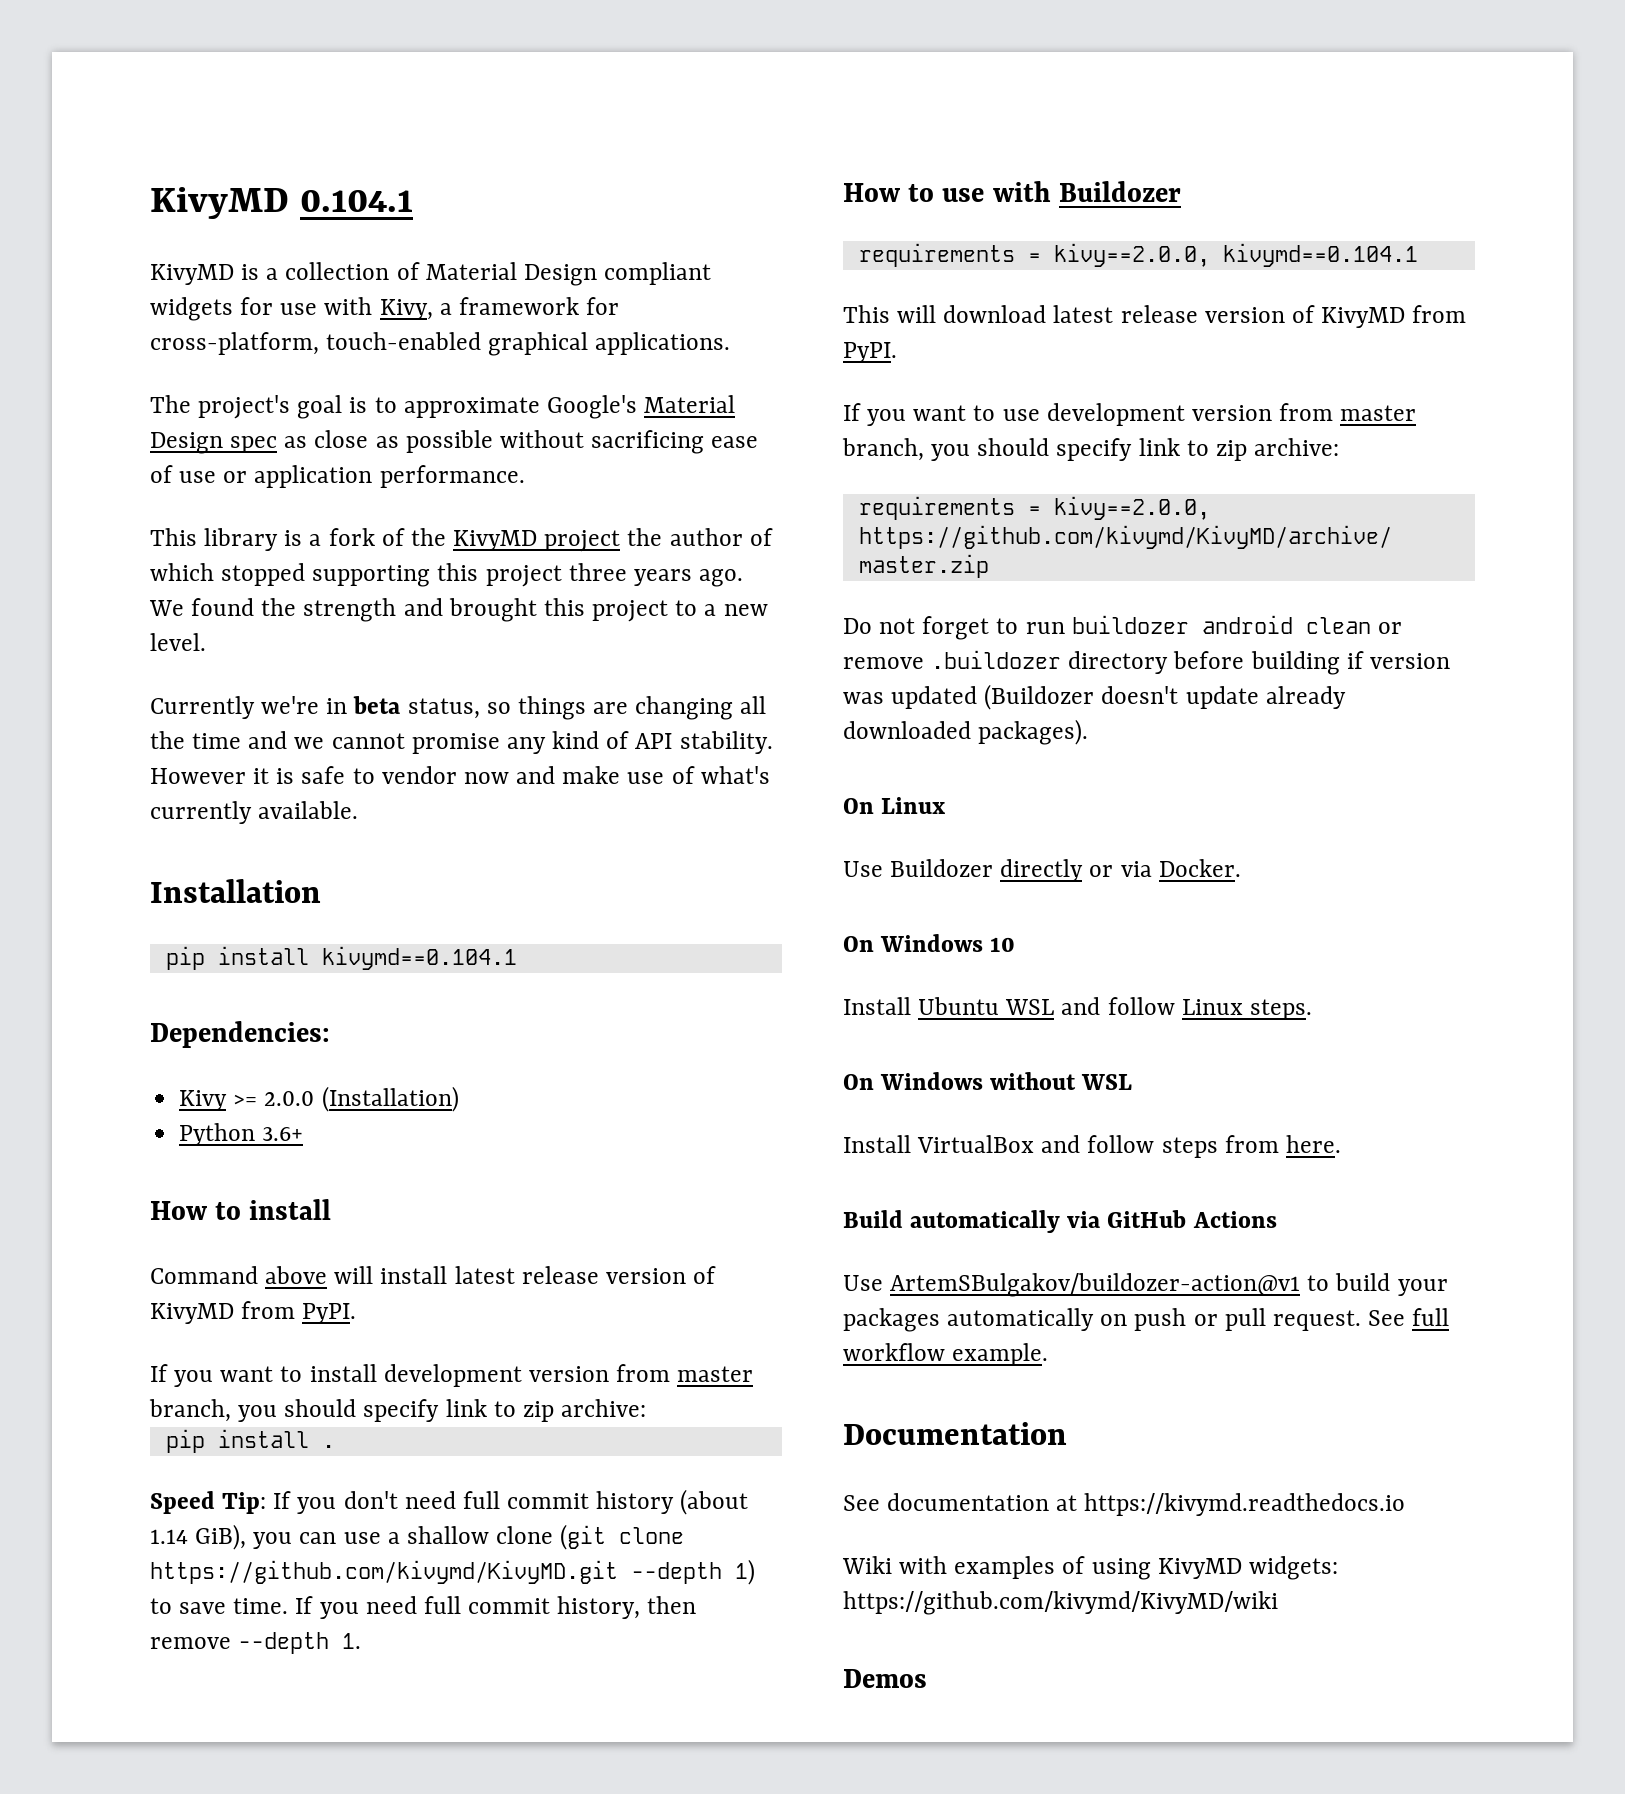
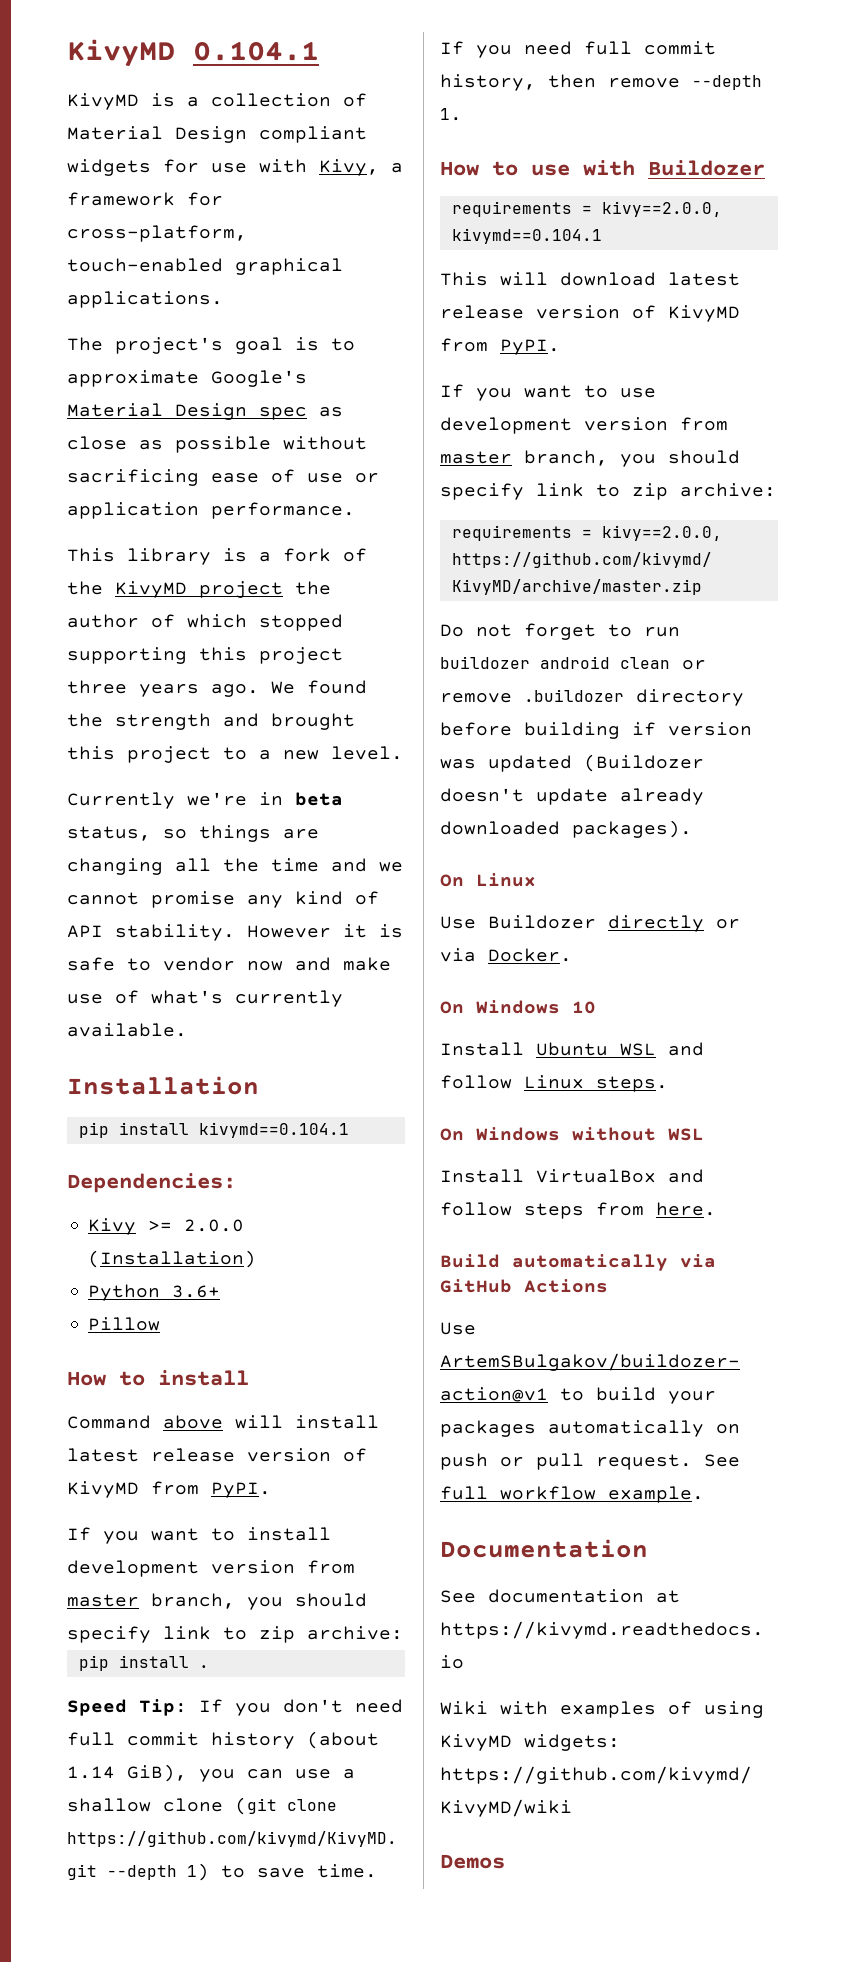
(304, 1134) none -> [88,1317,161,1331] // Pillow

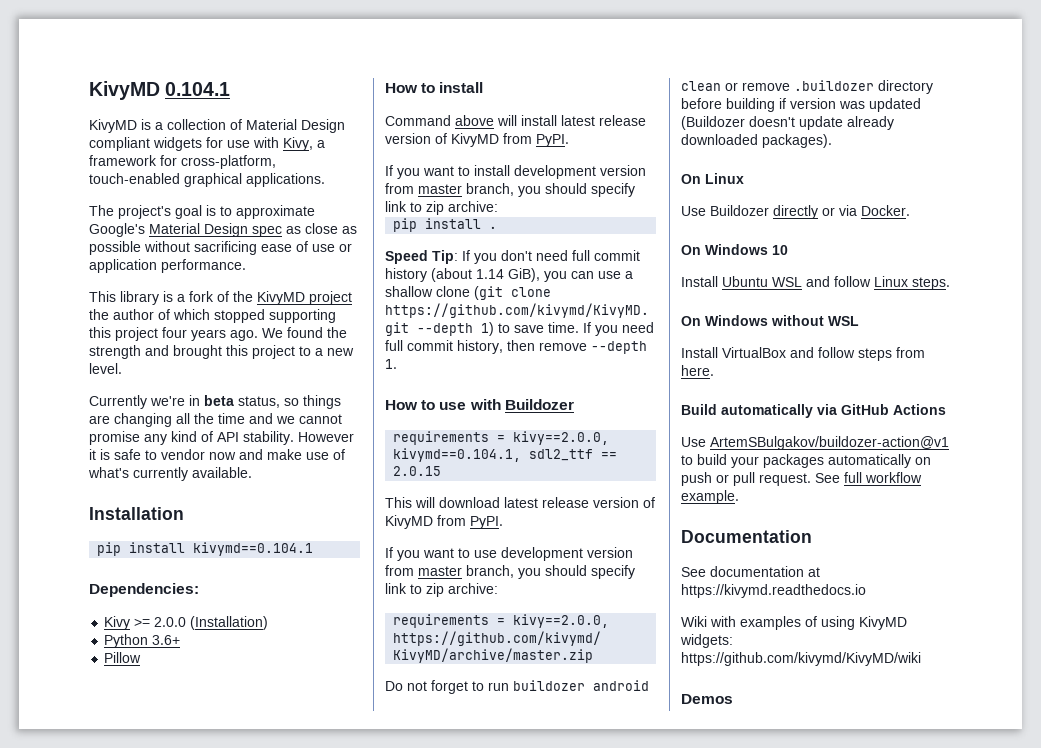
[67,680,127,694] three -> [162,327,187,338] four
[451,228,602,244] kivymd==0.104.1 -> [393,448,618,462] [393,466,442,476] kivymd==0.104.1, sdl2_ttf == 2.0.15

